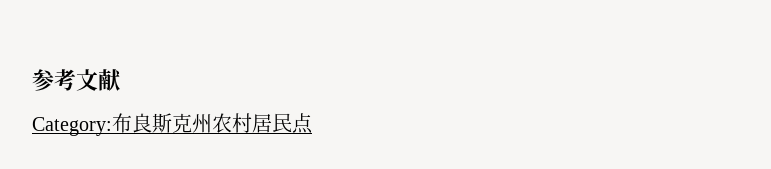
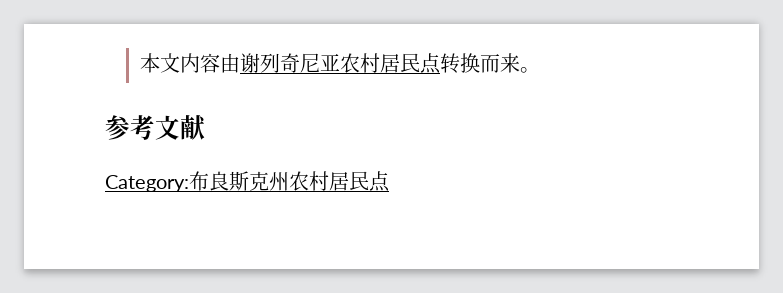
(32, 80) none -> [139,53,540,74] 本文内容由谢列奇尼亚农村居民点转换而来。 //

